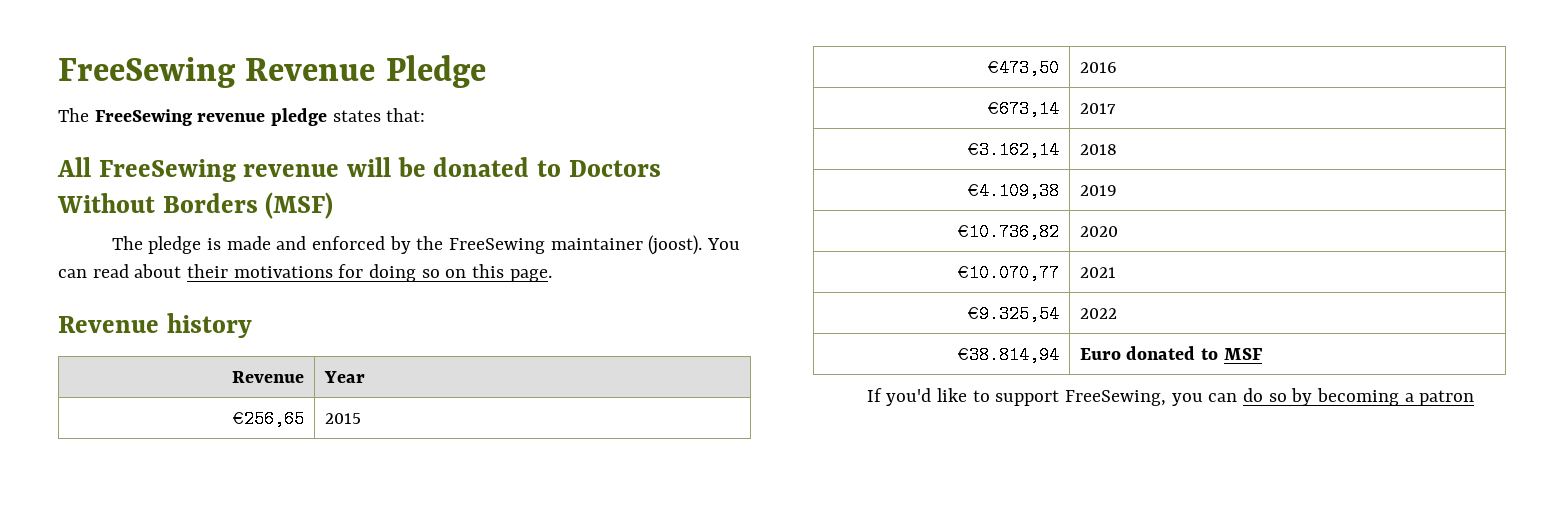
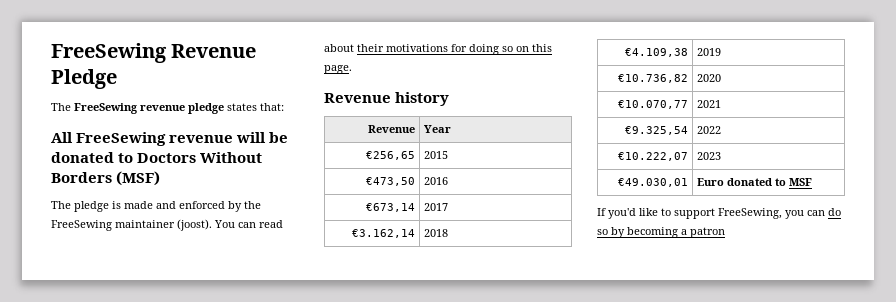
[958,346,1060,364] €38.814,94 -> [617,152,688,161] [697,152,722,160] [617,178,688,187] €10.222,07 | 2023 // €49.030,01

